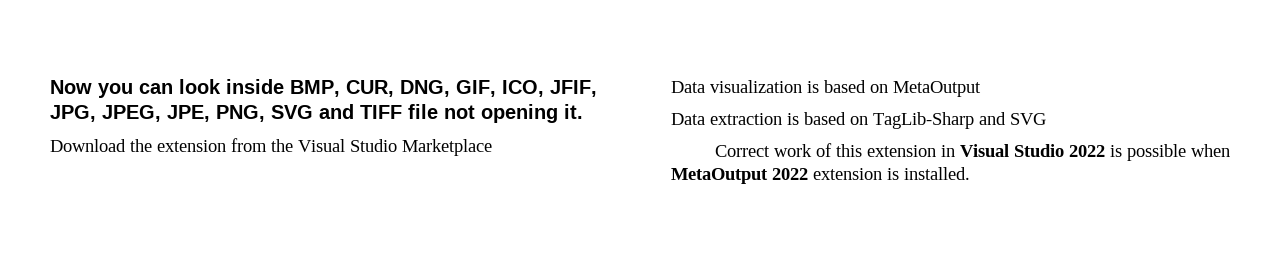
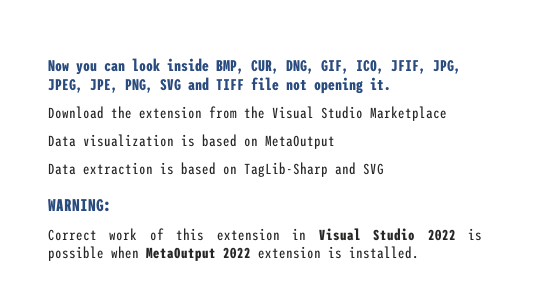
(1046, 119) none -> [48,199,112,212] // WARNING:

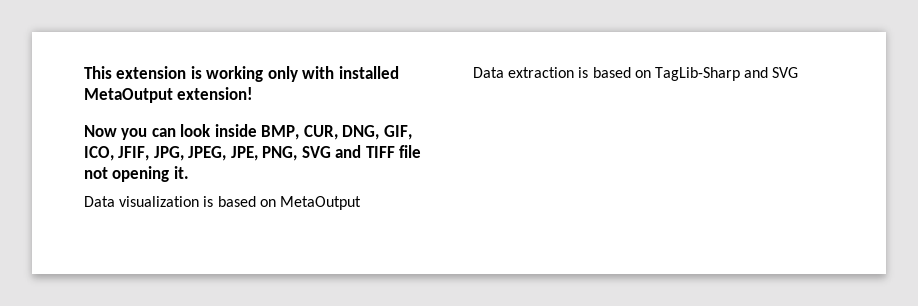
(48, 66) none -> [84,66,399,82] [84,87,254,103] This extension is working only with installed MetaOutput extension! //
[48,106,447,121] // Download the extension from the Visual Studio Marketplace -> (189, 172) none
[48,199,112,212] [48,228,483,241] [48,246,419,261] // WARNING: // Correct work of this extension in Visual Studio 2022 is possible when MetaOutput 2022 extension is installed. -> (799, 72) none

